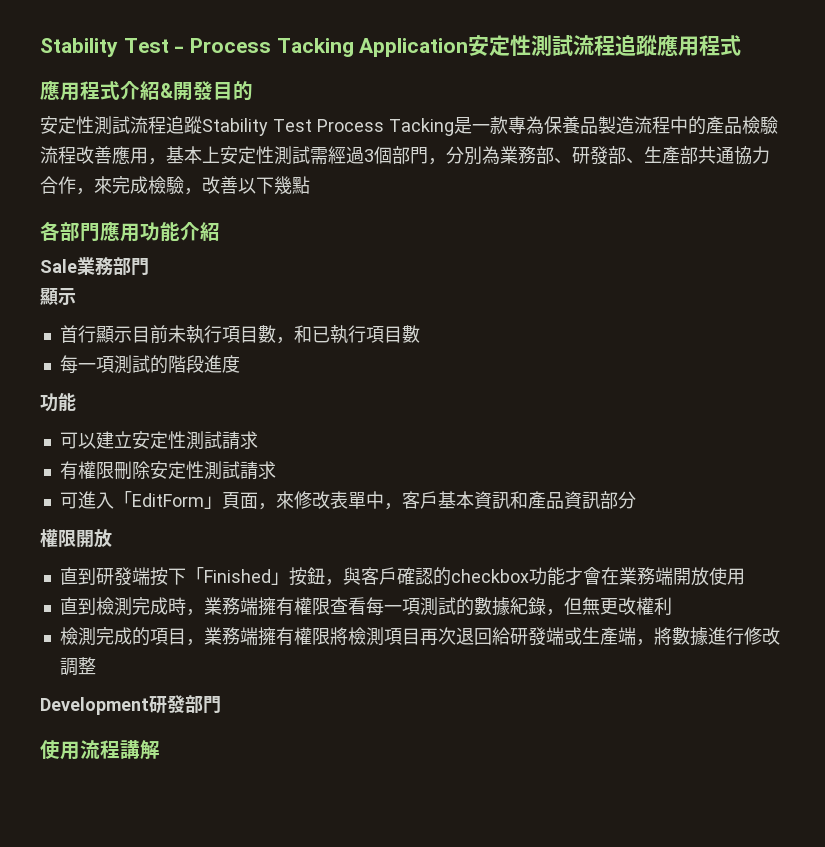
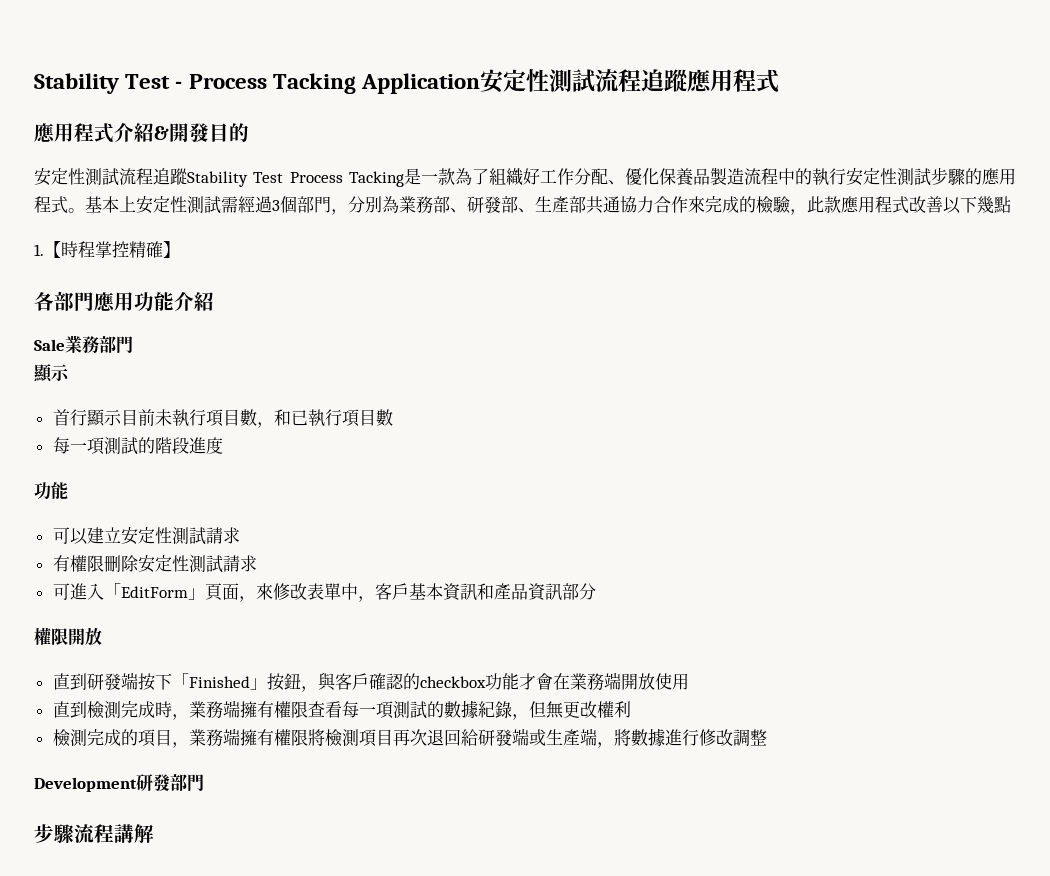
[508,116,544,135] 專為 -> [455,168,659,185] 為了組織好工作分配、優化
[706,116,778,135] [40,146,166,165] 產品檢驗流程改善應用， -> [812,167,1016,186] [34,196,85,214] 執行安定性測試步驟的應用程式。
[76,176,310,195] ，來完成檢驗，改善以下幾點 -> [688,196,1011,215] [34,241,180,258] 來完成的檢驗，此款應用程式改善以下幾點 // 1.【時程掌控精確】
[40,740,80,760] 使用 -> [34,824,74,844] 步驟

